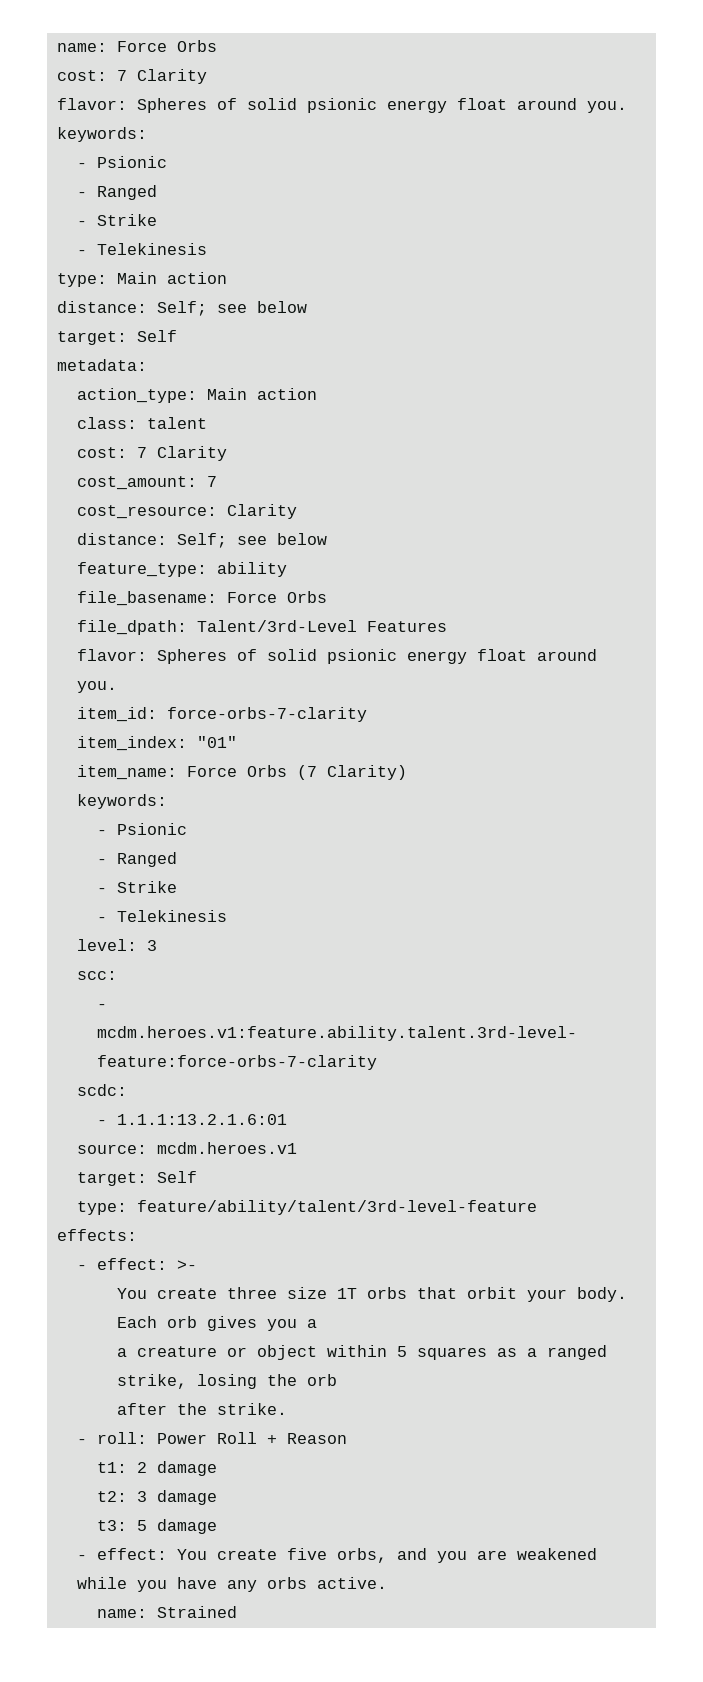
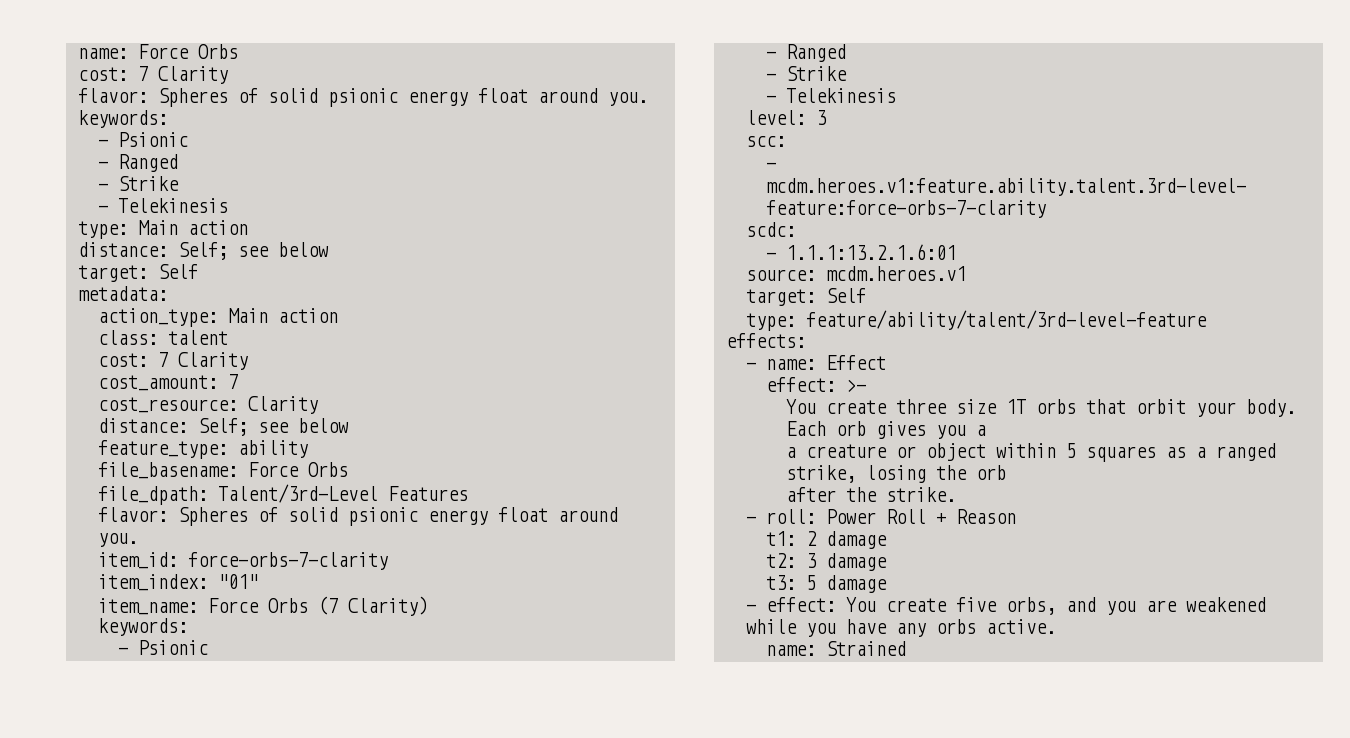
(88, 1267) none -> [766,355,887,370] name: Effect //

